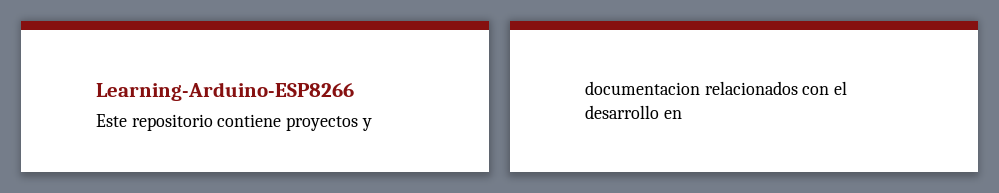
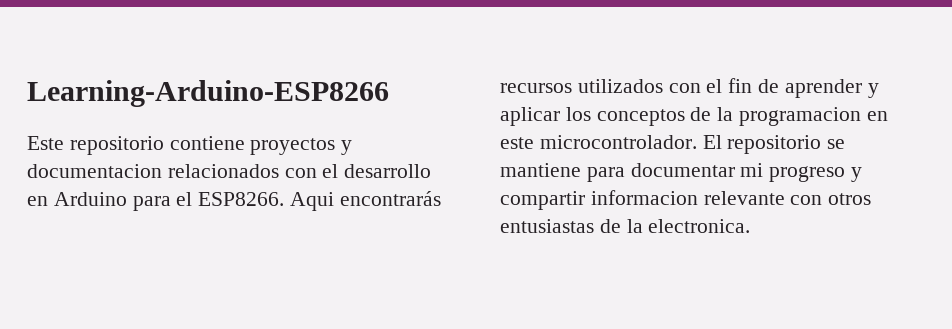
(682, 114) none -> [53,191,441,211] [500,78,879,98] [500,107,888,126] [500,135,846,154] [500,163,863,182] [500,190,872,210] [500,219,751,233] Arduino para el ESP8266. Aqui encontrarás recursos utilizados con el fin de aprender y aplicar los conceptos de la programacion en este microcontrolador. El repositorio se mantiene para documentar mi progreso y compartir informacion relevante con otros entusiastas de la electronica.

